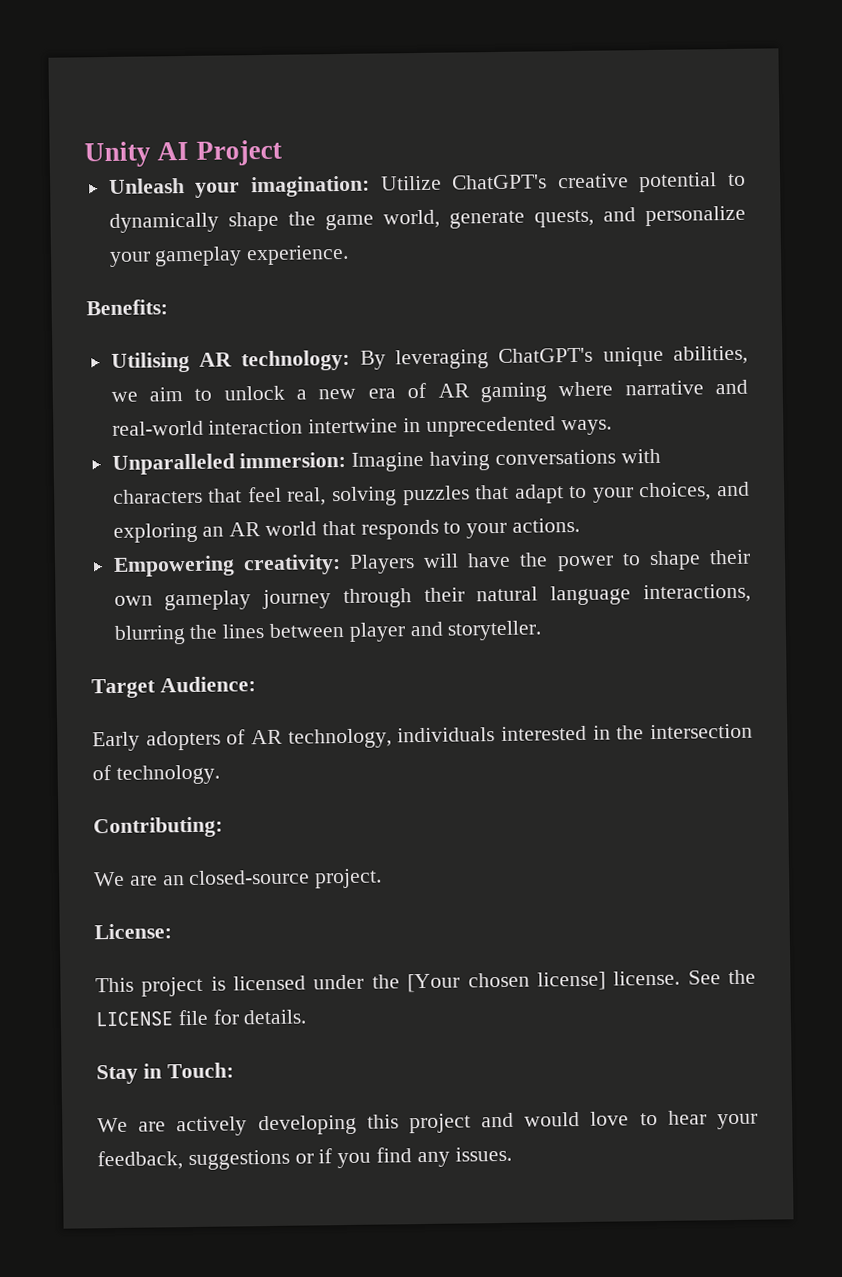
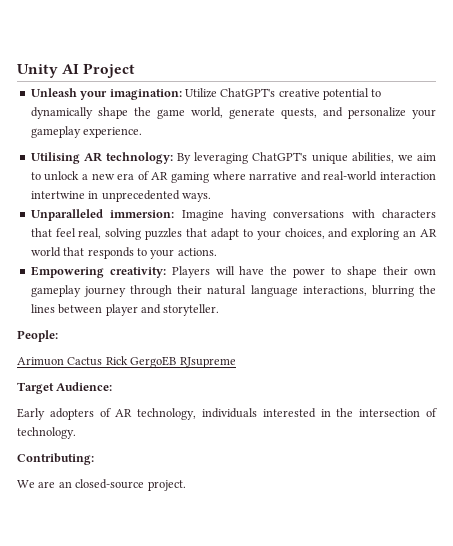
[86,299,168,316] // Benefits: -> (143, 132) none
(543, 630) none -> [17,330,58,342] [17,356,236,368] // People: // Arimuon Cactus Rick GergoEB RJsupreme
[94,923,172,940] [95,969,757,997] [95,1009,307,1028] [96,1062,234,1085] [97,1110,758,1137] [97,1146,512,1171] // License: // This project is licensed under the [Your chosen license] license. See the LICENSE file for details. // Stay in Touch: // We are actively developing this project and would love to hear your feedback, suggestions or if you find any issues. -> (186, 485) none

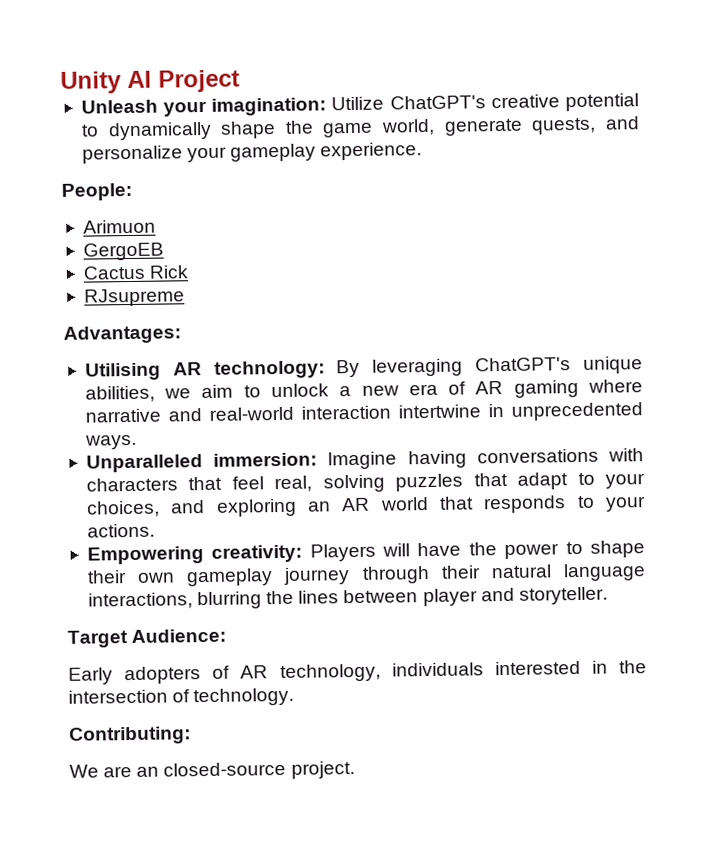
(143, 132) none -> [61,182,132,201] [82,219,156,234] [82,242,164,261] [82,265,190,280] [83,288,185,307] [63,325,181,344] // People: // Arimuon // GergoEB // Cactus Rick // RJsupreme // Advantages:
[17,330,58,342] [17,356,236,368] // People: // Arimuon Cactus Rick GergoEB RJsupreme -> (608, 595) none

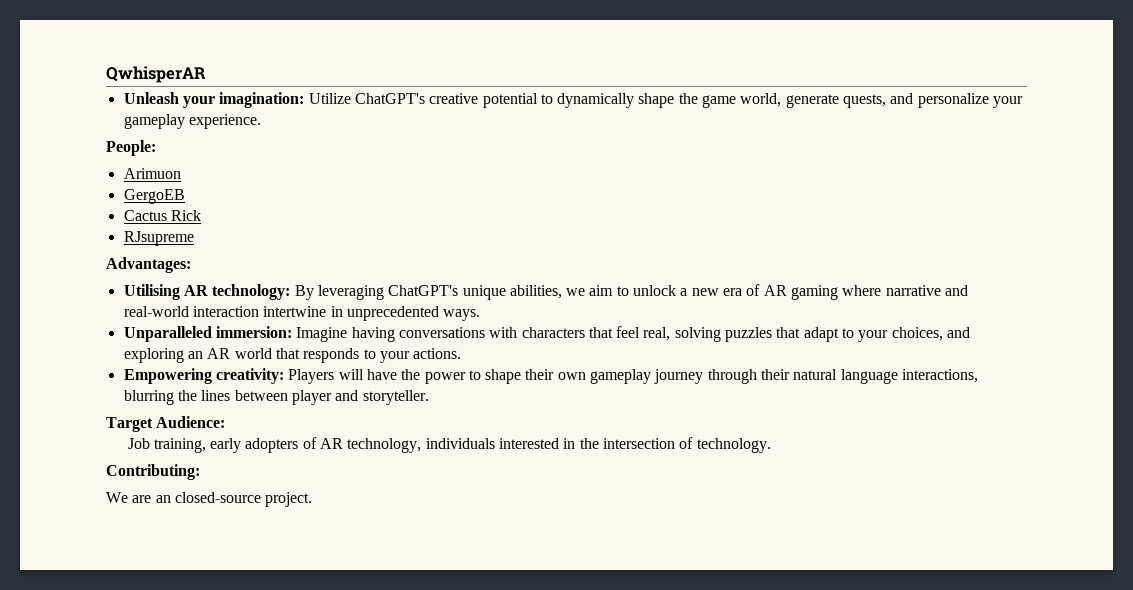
[60,69,240,94] Unity AI Project -> [106,66,206,83] QwhisperAR
[68,667,113,685] Early -> [127,438,242,453] Job training, early

